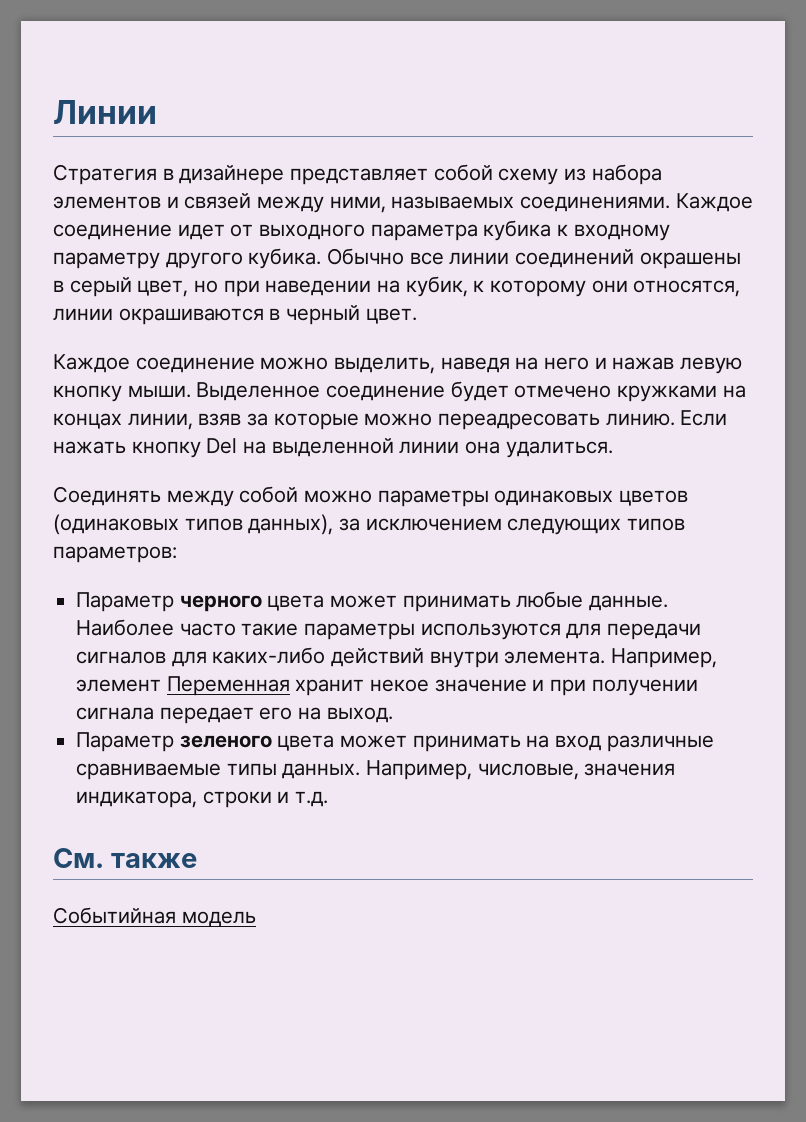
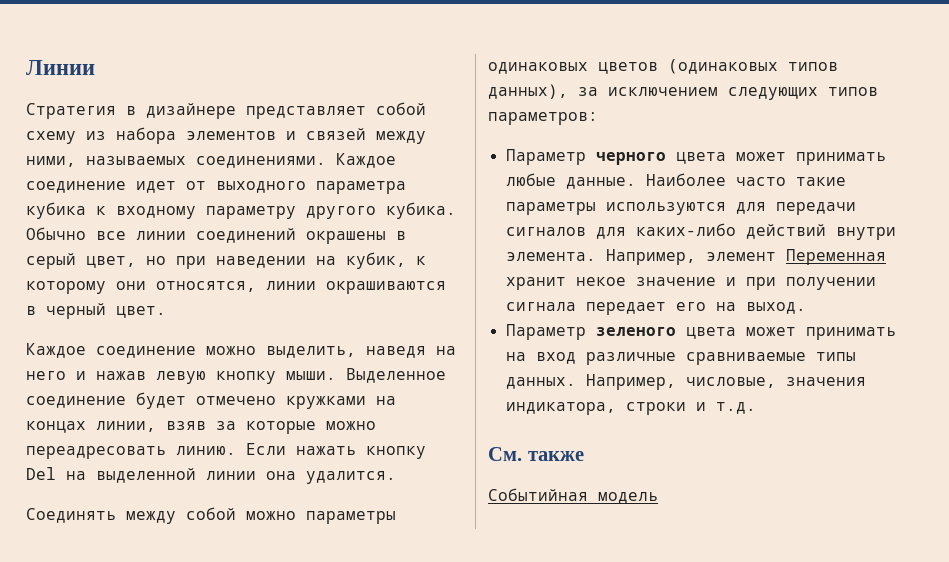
[505,441,613,458] удалиться. -> [306,471,396,484] удалится.

